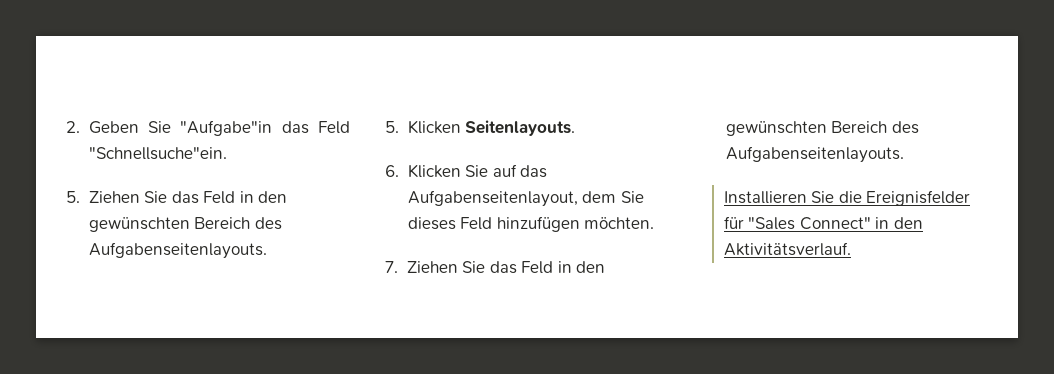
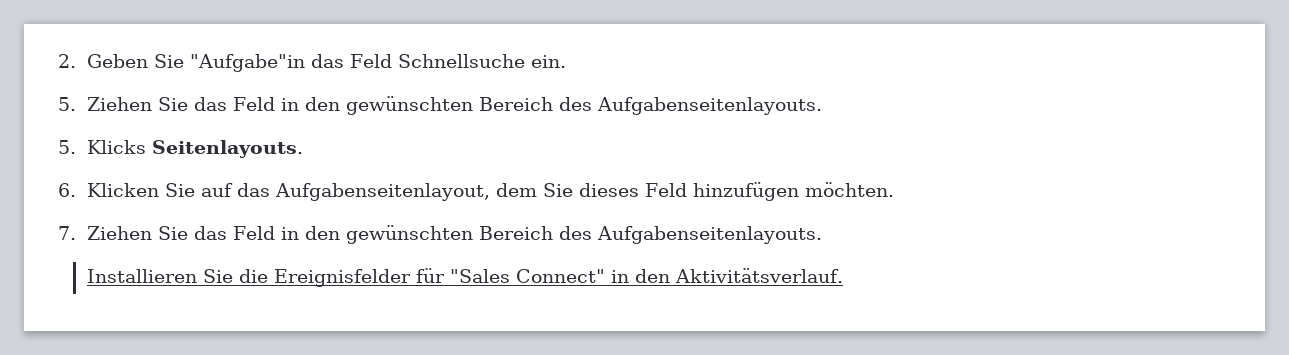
[88,147,227,160] "Schnellsuche"ein. -> [397,54,566,68] Schnellsuche ein.
[407,120,461,134] Klicken -> [86,140,146,154] Klicks

